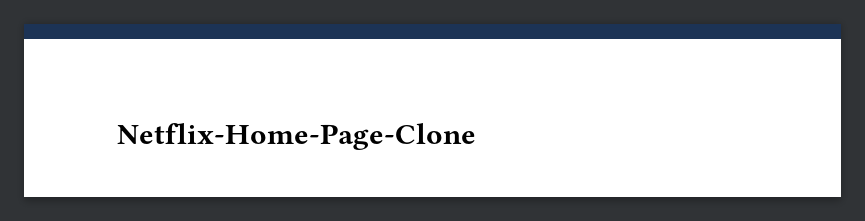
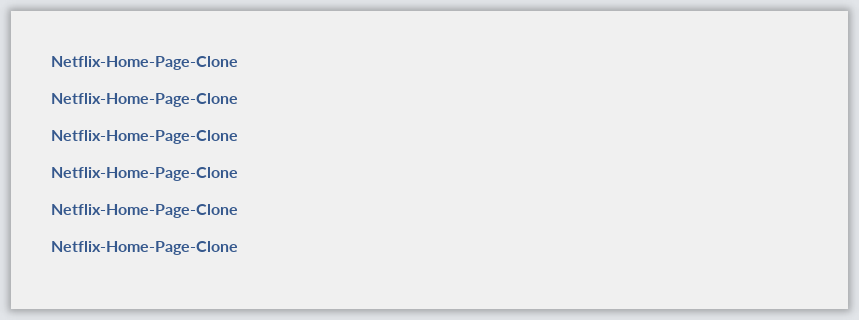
[117,123,476,150] Netflix-Home-Page-Clone -> [51,56,238,70] [51,93,238,107] [51,130,238,144] [51,167,238,181] [51,204,238,218] [51,241,238,255] Netflix-Home-Page-Clone // Netflix-Home-Page-Clone // Netflix-Home-Page-Clone // Netflix-Home-Page-Clone // Netflix-Home-Page-Clone // Netflix-Home-Page-Clone

